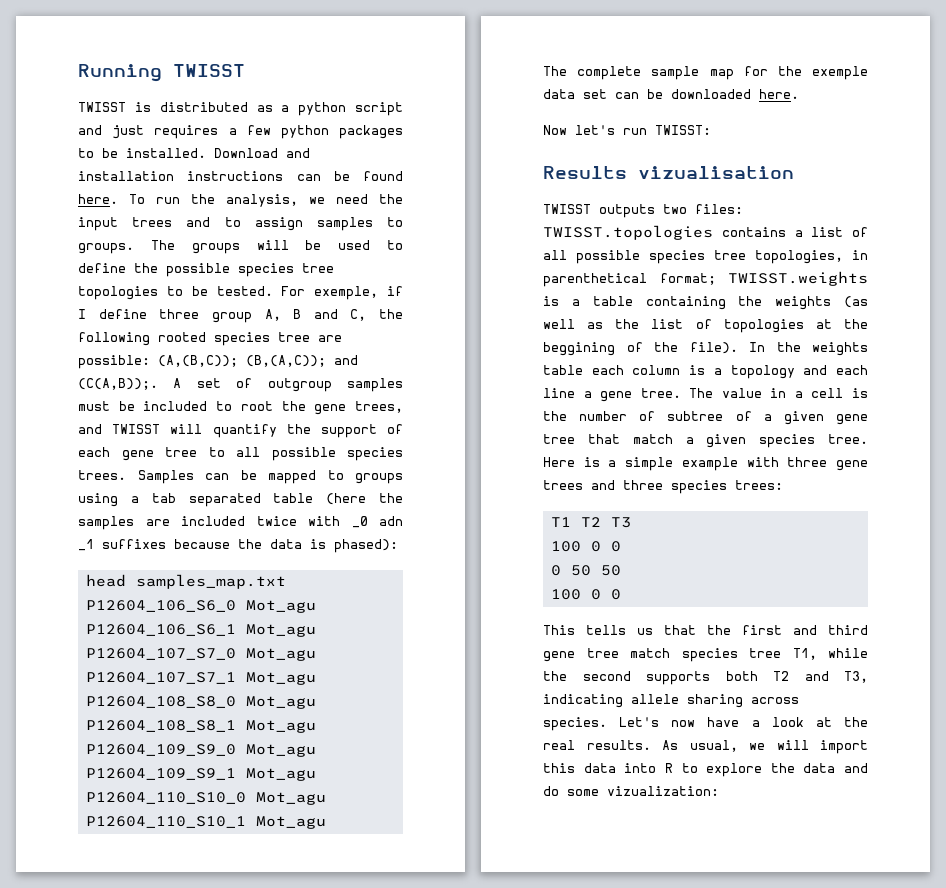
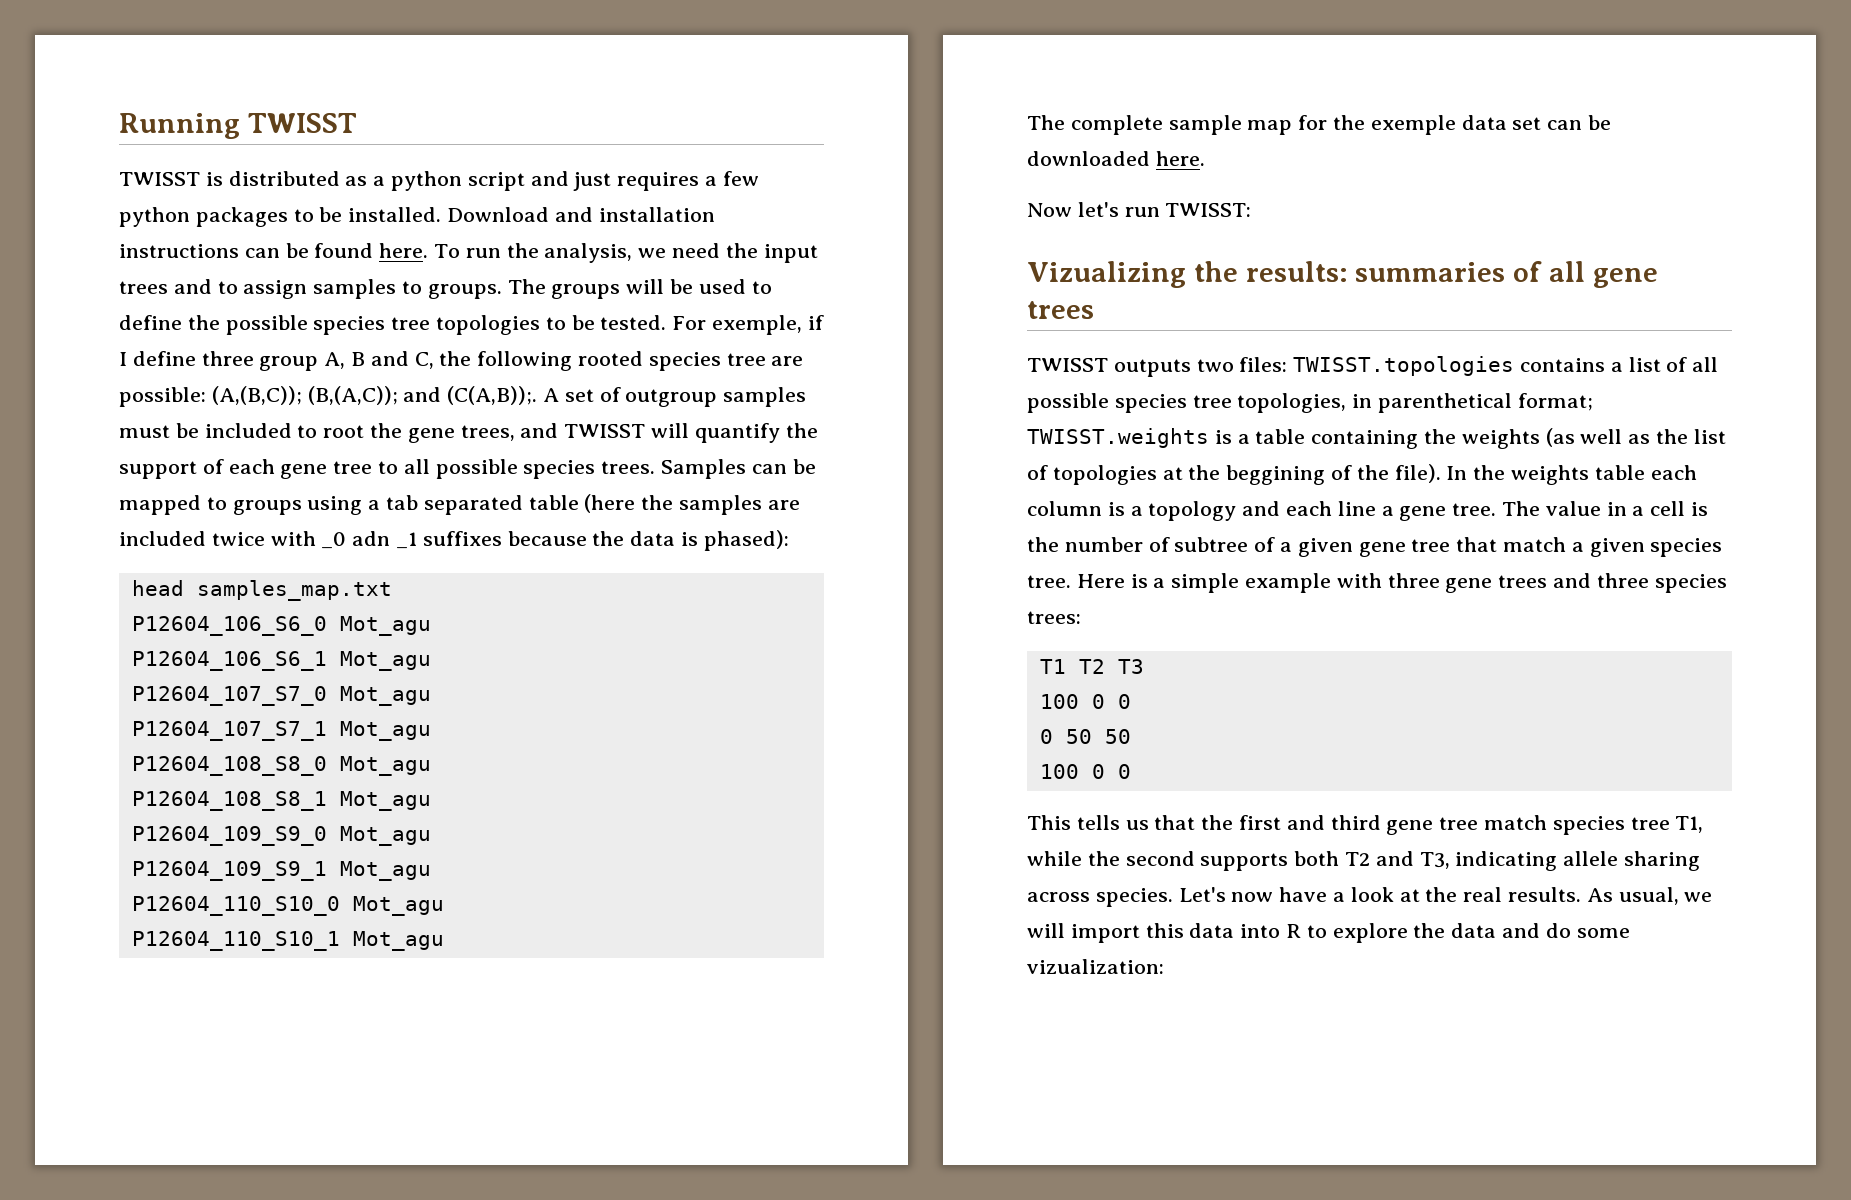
[543,166,794,179] Results vizualisation -> [1027,261,1658,288] [1027,301,1094,319] Vizualizing the results: summaries of all gene trees

